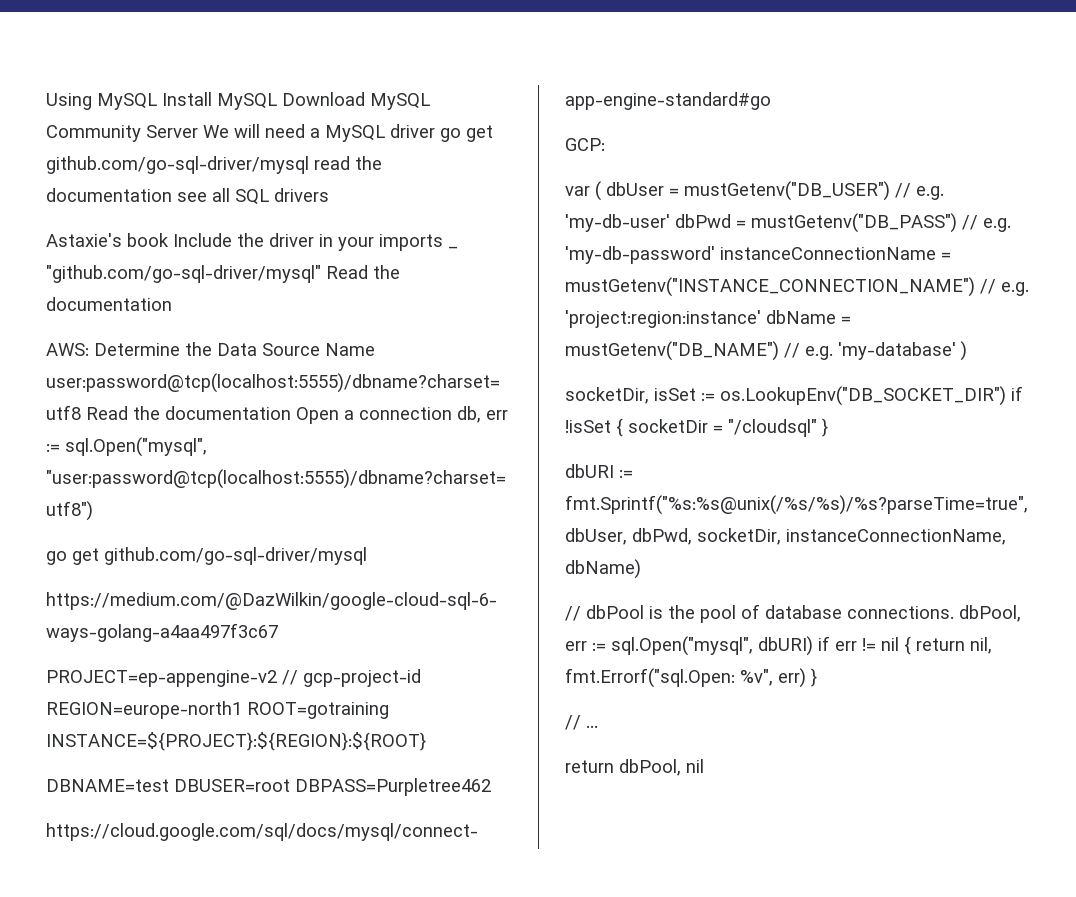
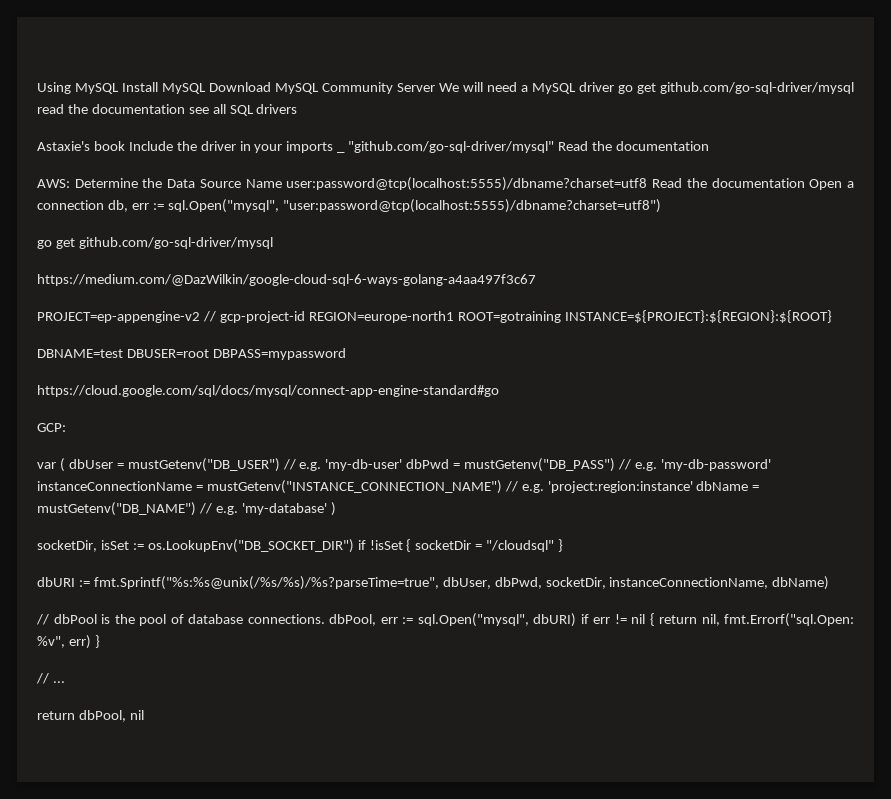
[295,778,491,796] DBPASS=Purpletree462 -> [212,348,346,360] DBPASS=mypassword

